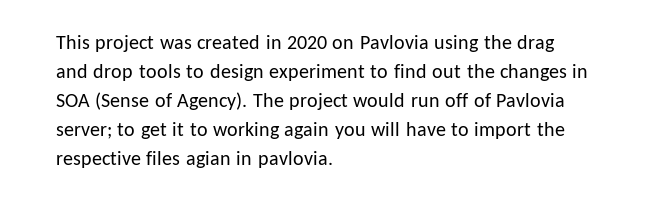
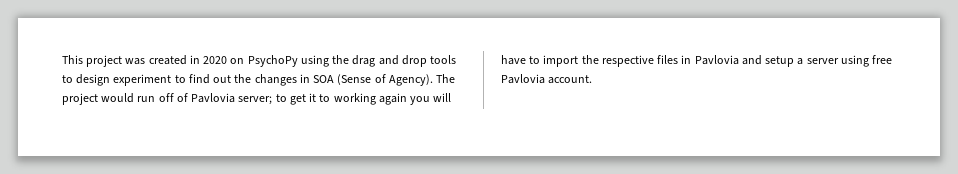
[359,35,429,49] Pavlovia -> [247,55,298,67] PsychoPy
[185,151,333,168] agian in pavlovia. -> [681,55,893,67] [501,74,593,84] in Pavlovia and setup a server using free Pavlovia account.

